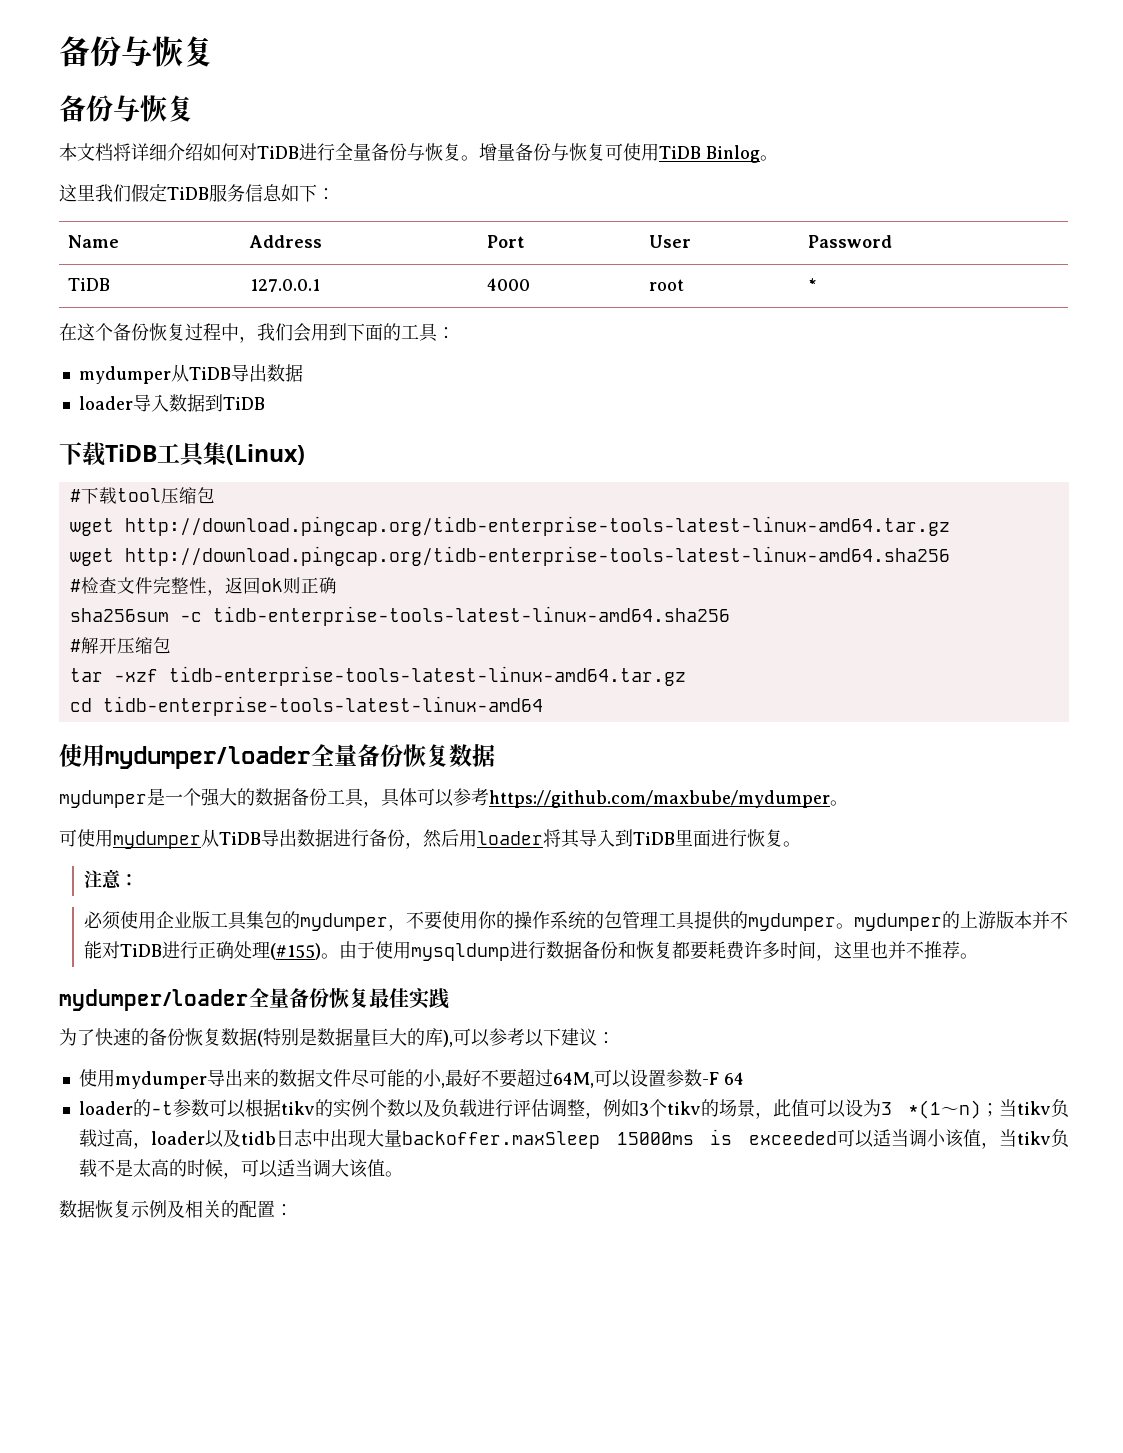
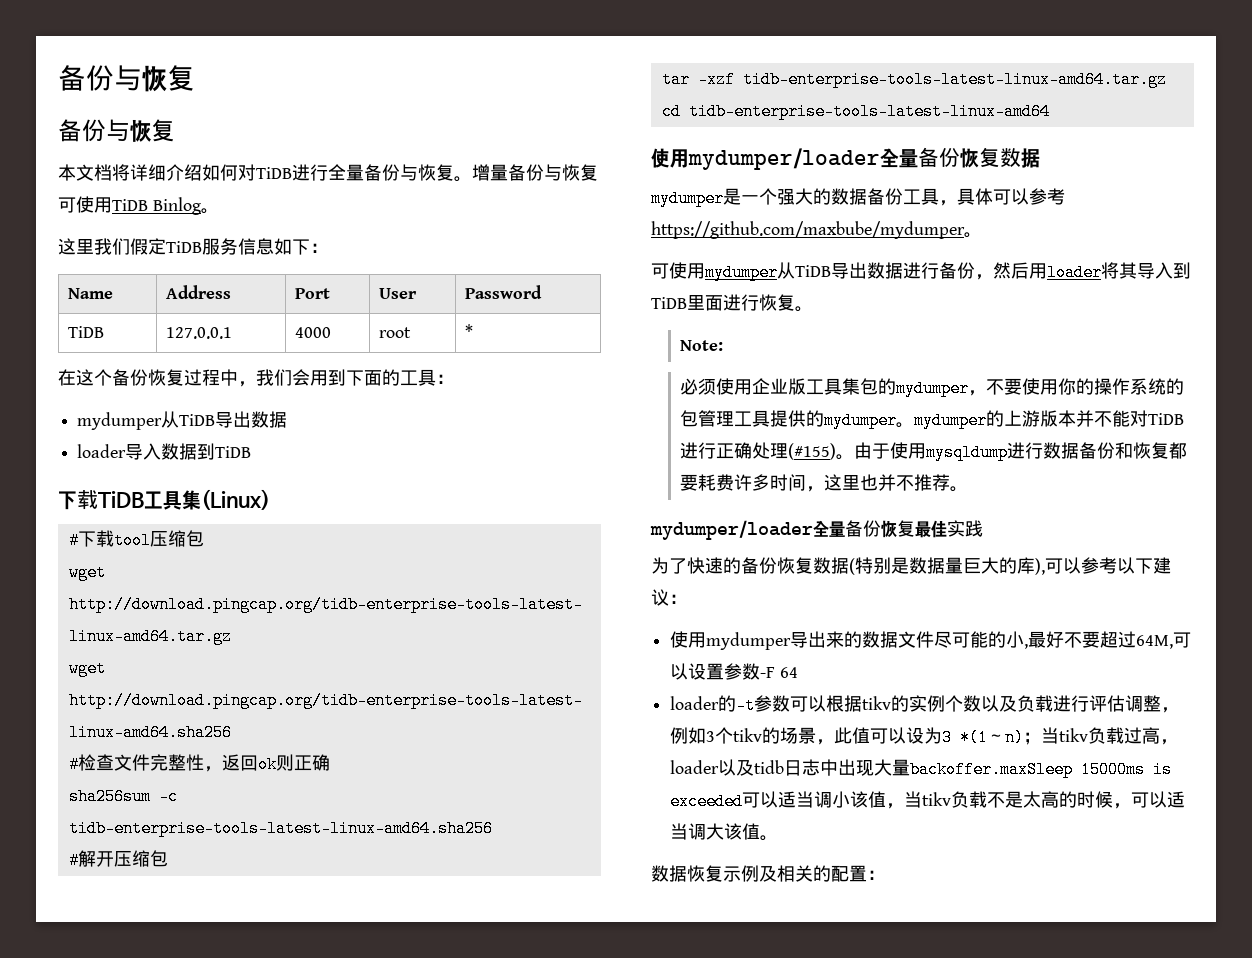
[84,869,139,889] 注意： -> [680,340,724,351] Note:

